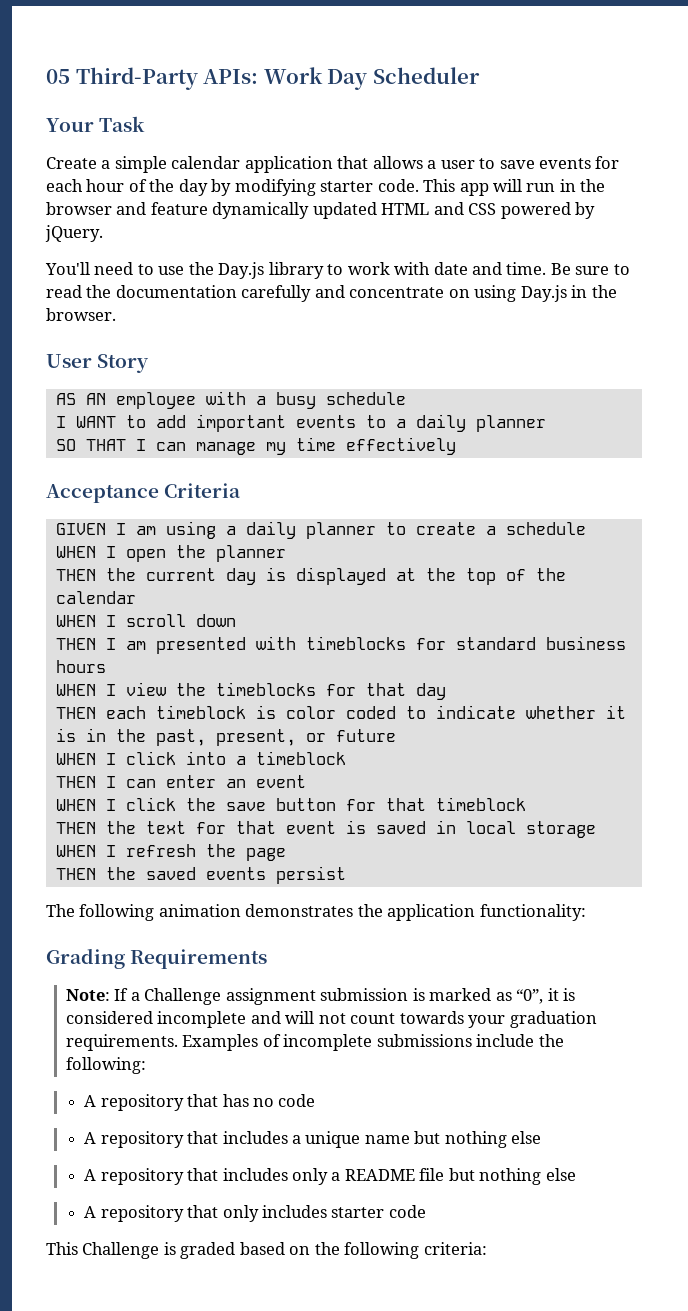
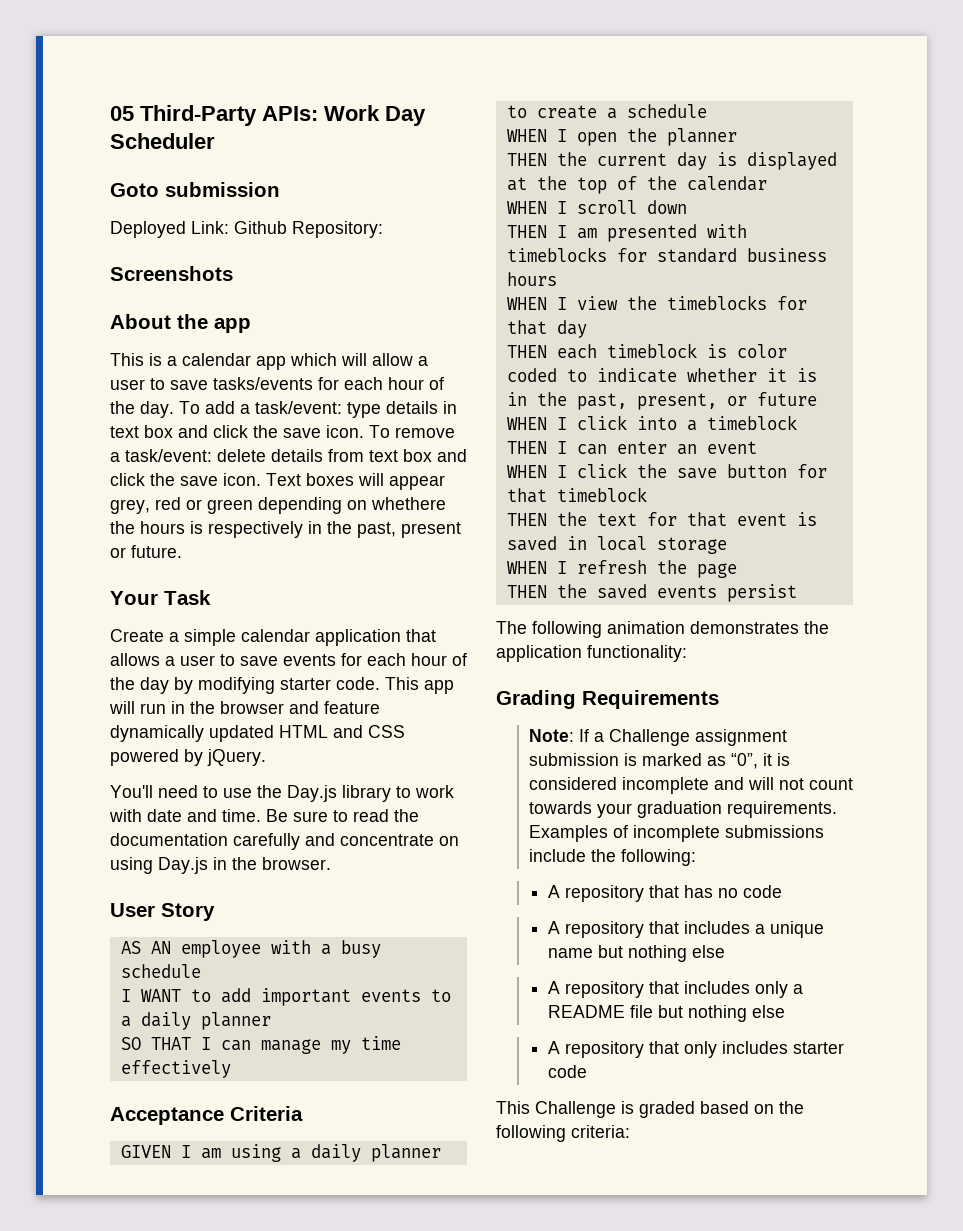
(480, 75) none -> [110,182,280,197] [110,221,383,238] [110,266,233,281] [110,314,251,333] [110,353,428,370] [110,377,444,390] [110,401,457,418] [110,425,455,438] [110,449,467,462] [110,473,445,490] [110,497,446,514] [110,521,461,538] [110,545,182,558] // Goto submission // Deployed Link: Github Repository: // Screenshots // About the app // This is a calendar app which will allow a user to save tasks/events for each hour of the day. To add a task/event: type details in text box and click the save icon. To remove a task/event: delete details from text box and click the save icon. Text boxes will appear grey, red or green depending on whethere the hours is respectively in the past, present or future.

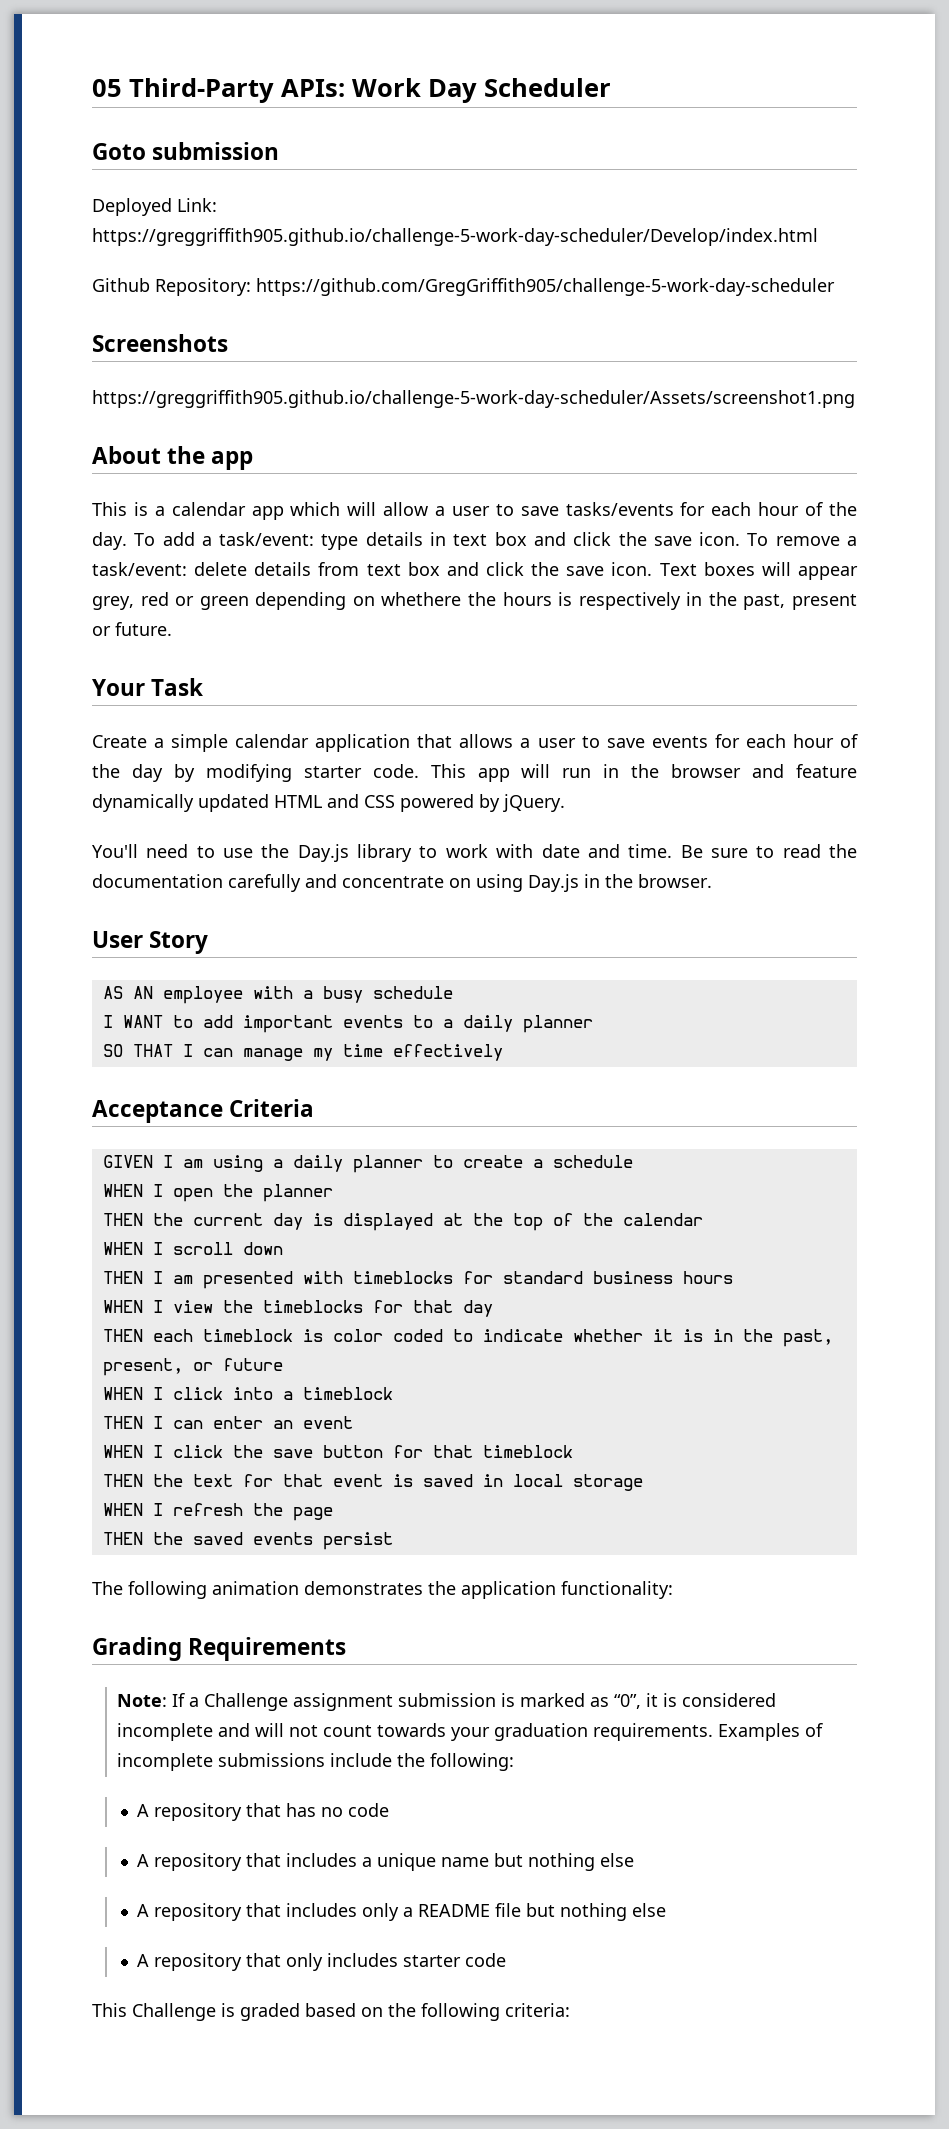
(229, 227) none -> [92,228,818,246] https://greggriffith905.github.io/challenge-5-work-day-scheduler/Develop/index.html //
(383, 229) none -> [256,278,835,296] https://github.com/GregGriffith905/challenge-5-work-day-scheduler
(233, 273) none -> [92,390,855,408] // https://greggriffith905.github.io/challenge-5-work-day-scheduler/Assets/screenshot1.png

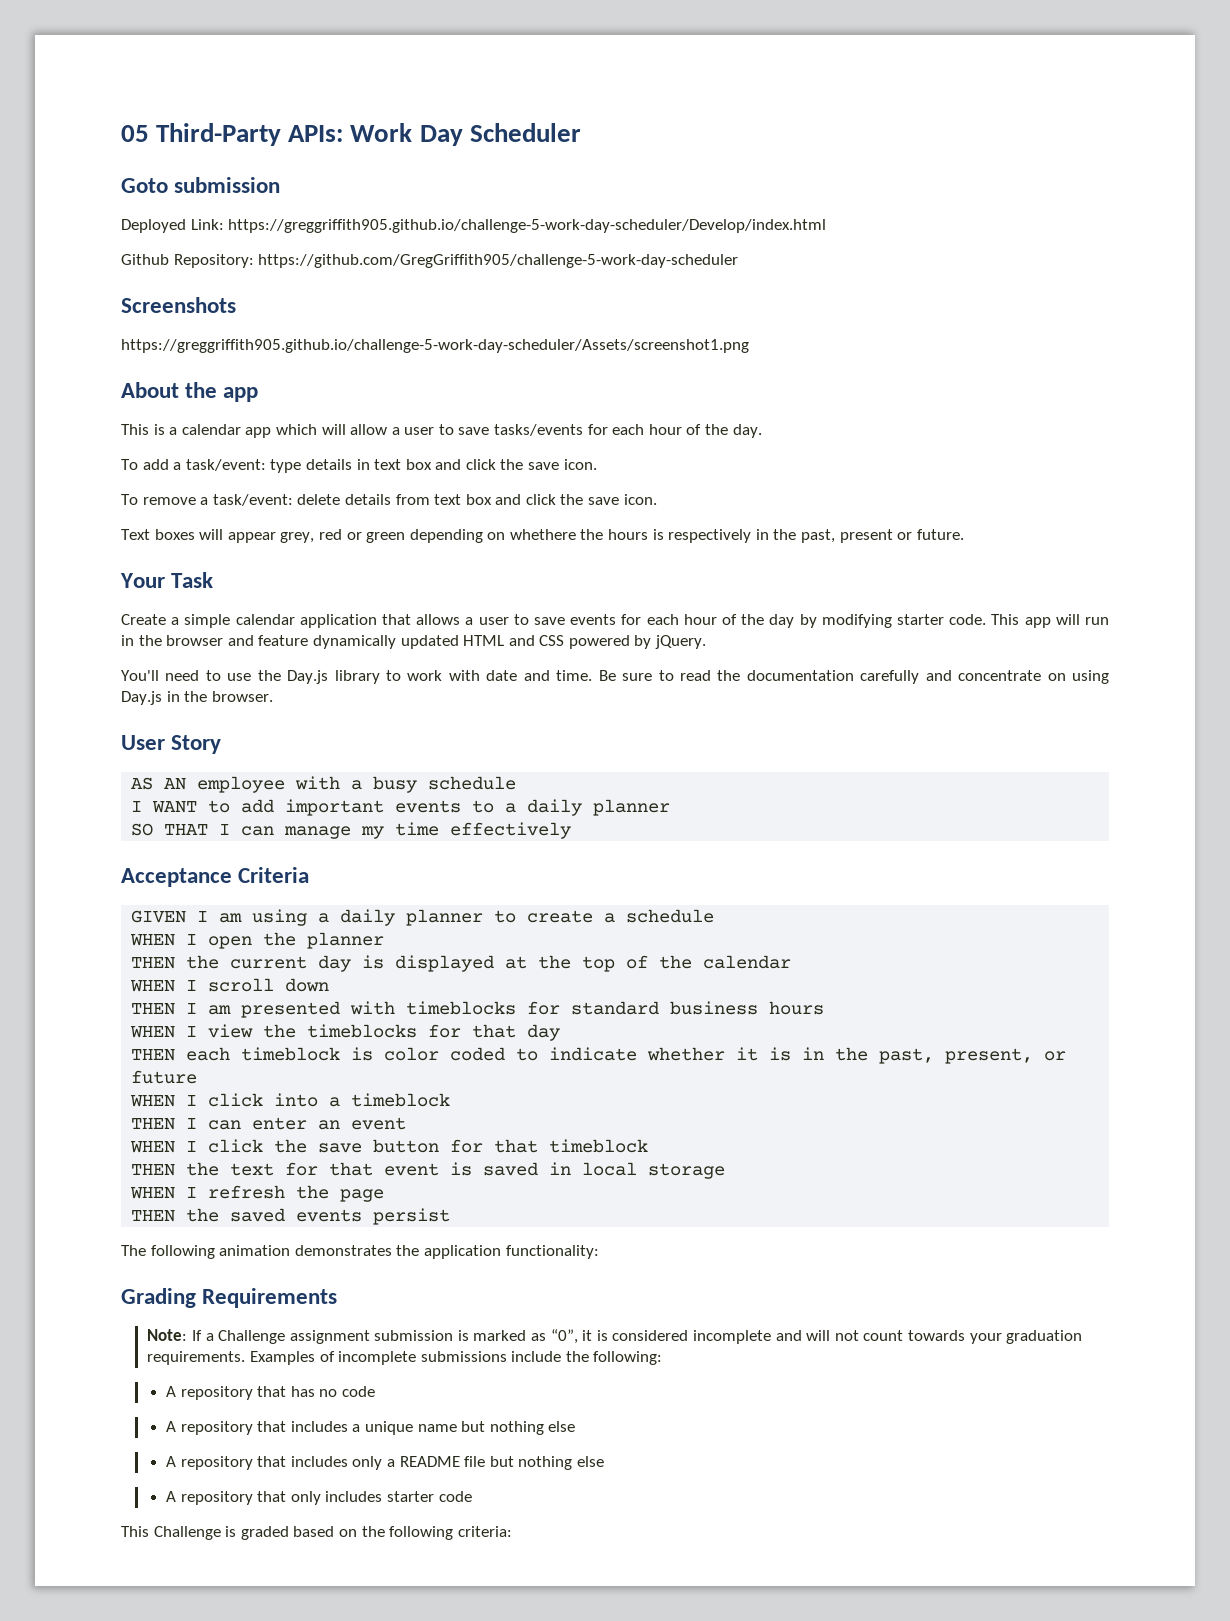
(127, 541) none -> (762, 431) //
(741, 539) none -> (597, 464) //
(653, 569) none -> (657, 499) //

